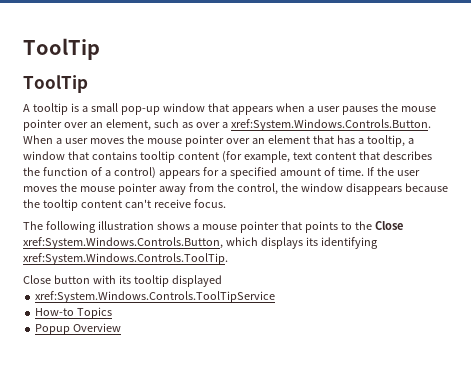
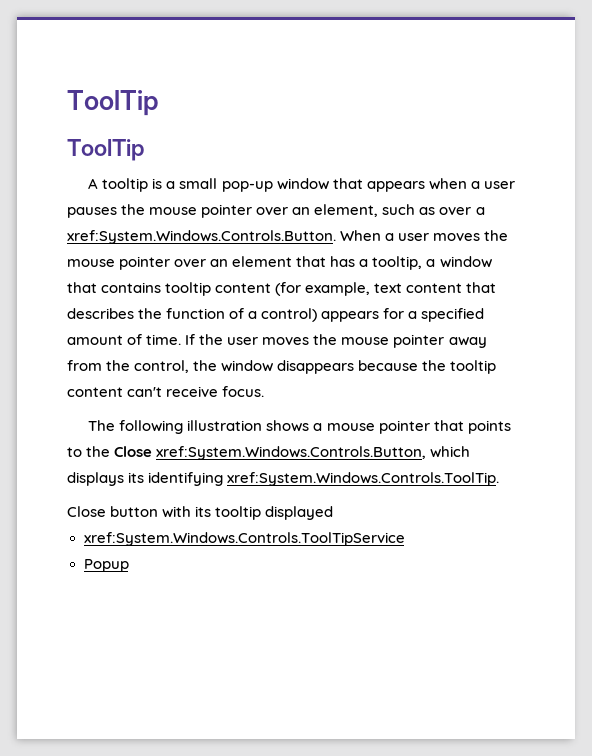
[35,307,113,319] // How-to Topics -> (405, 539) none
[73,323,122,332] Overview -> (129, 565) none

